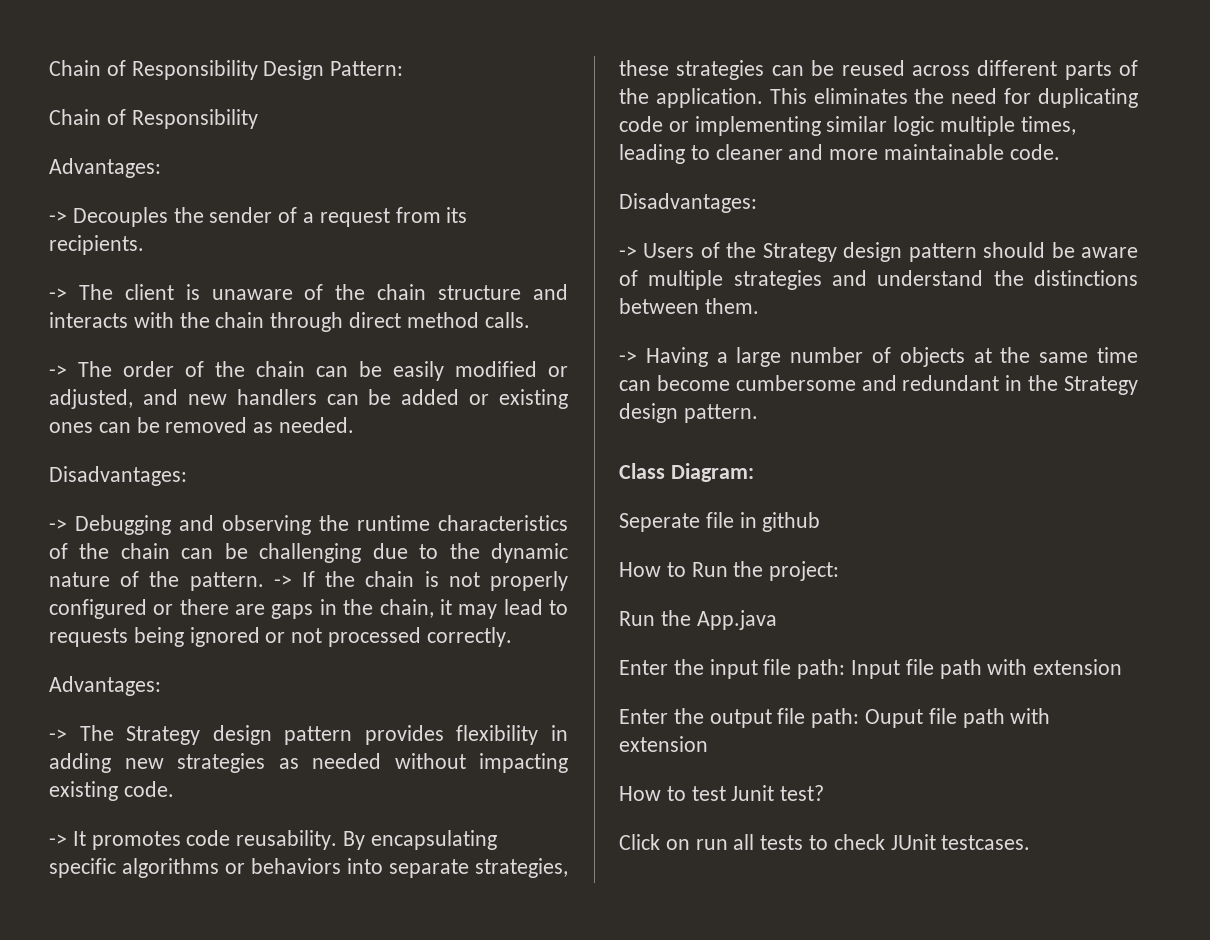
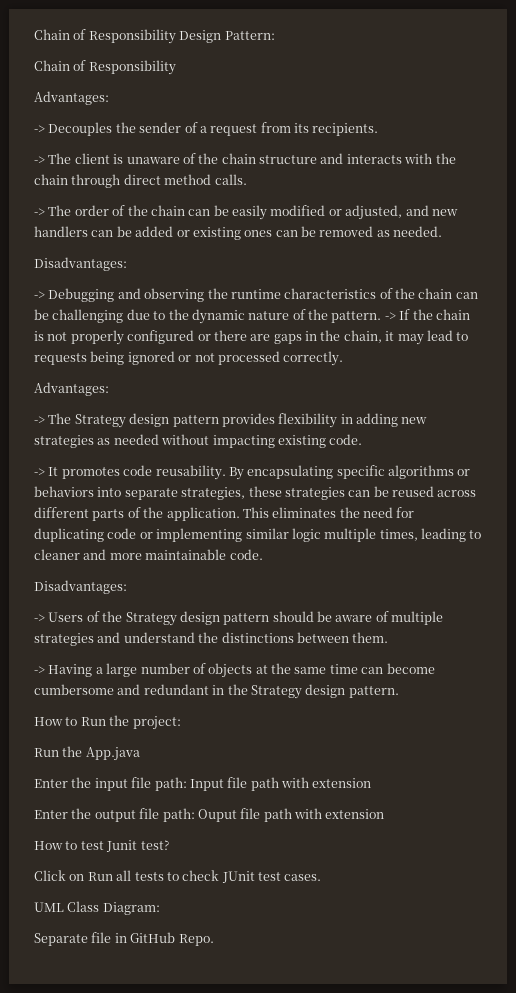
[619,463,754,482] [619,512,821,532] // Class Diagram: // Seperate file in github -> (399, 692) none
[695,839,728,850] run -> [87,872,113,881] Run
[941,835,1031,850] testcases. -> [258,872,322,881] [34,901,160,915] [34,932,214,946] test cases. // UML Class Diagram: // Separate file in GitHub Repo.

